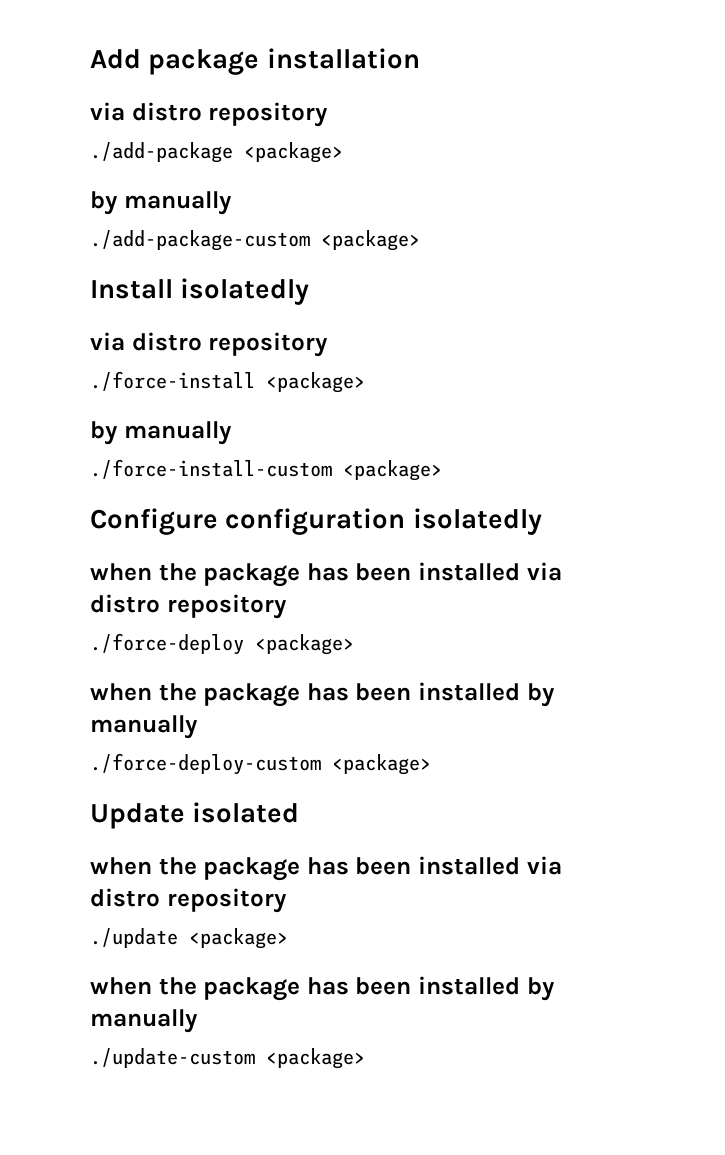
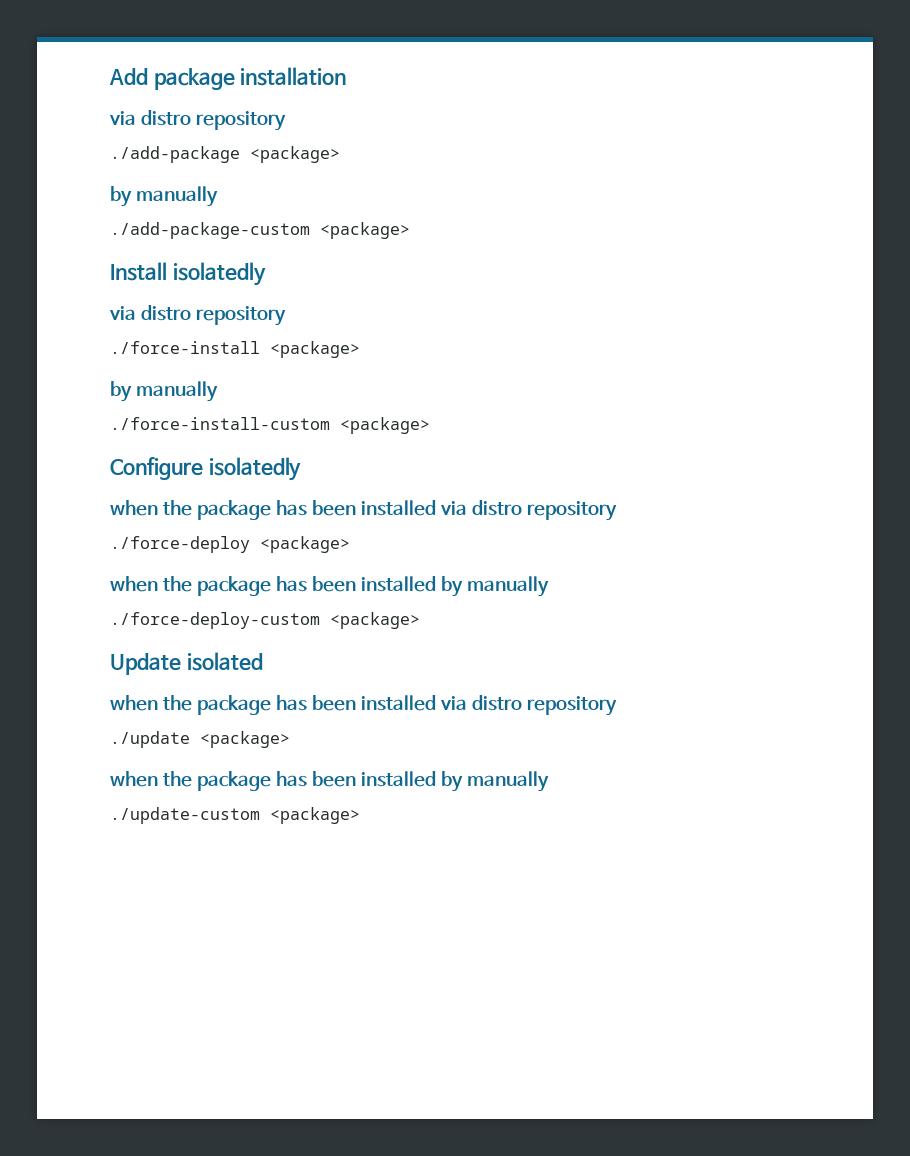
[225,508,406,535] configuration -> (203, 468) none

